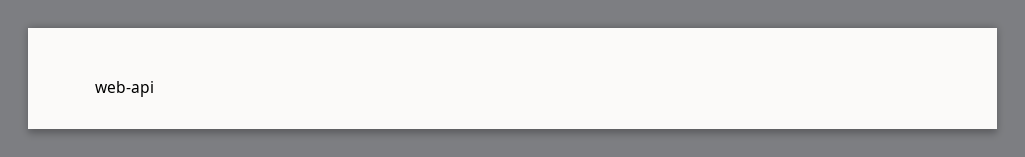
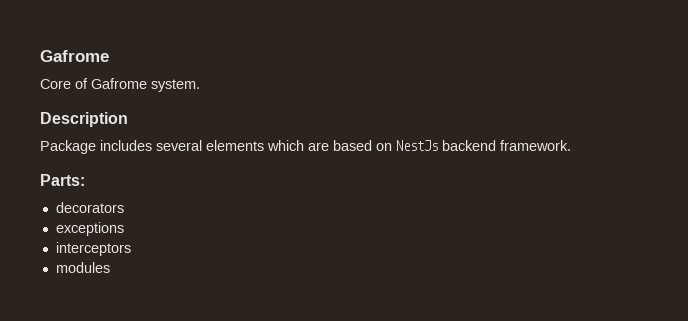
[95,81,154,97] web-api -> [40,50,109,62] [40,78,200,92] [40,112,128,127] [40,140,571,154] [40,174,85,186] [55,202,124,213] [55,222,124,236] [55,242,131,256] [55,262,110,273] Gafrome // Core of Gafrome system. // Description // Package includes several elements which are based on NestJs backend framework. // Parts: // decorators // exceptions // interceptors // modules

